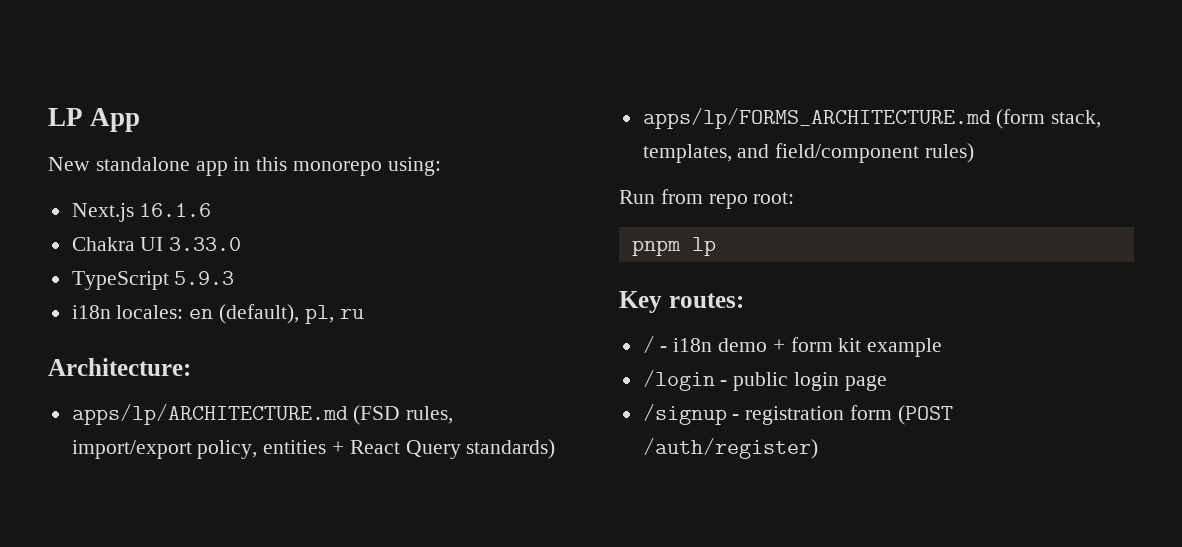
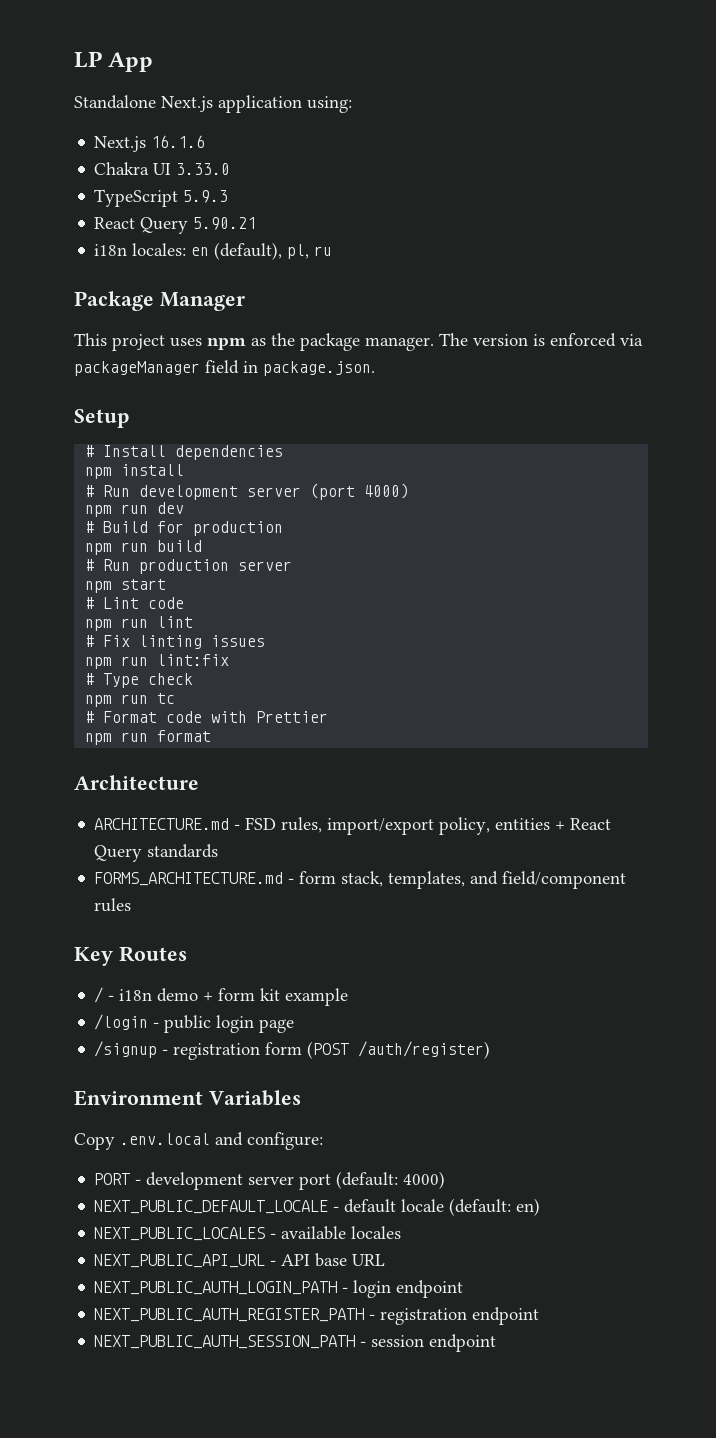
[48,157,383,176] New standalone app in this monorepo -> [74,95,302,113] Standalone Next.js application
(235, 278) none -> [94,217,257,234] // React Query 5.90.21
[48,358,191,376] [71,404,401,425] Architecture: // apps/lp/ARCHITECTURE.md (FSD -> [74,291,245,311] [74,333,643,351] [74,360,375,376] [74,409,129,428] [85,445,284,460] [85,464,185,479] [85,483,410,500] [85,502,185,517] [85,521,284,536] [85,540,203,555] [85,559,293,574] [85,579,167,593] [85,597,185,609] [85,616,194,631] [85,635,266,649] [85,654,230,669] [85,673,194,688] [85,693,176,707] [85,711,329,723] [85,730,212,745] [74,775,199,790] [94,817,277,830] Package Manager // This project uses npm as the package manager. The version is enforced via packageManager field in package.json. // Setup // # Install dependencies // npm install // # Run development server (port 4000) // npm run dev // # Build for production // npm run build // # Run production server // npm start // # Lint code // npm run lint // # Fix linting issues // npm run lint:fix // # Type check // npm run tc // # Format code with Prettier // npm run format // Architecture // ARCHITECTURE.md - FSD
[466,439,556,459] [642,108,1102,129] [642,143,975,163] [619,189,795,209] [631,237,716,256] standards) // apps/lp/FORMS_ARCHITECTURE.md (form stack, templates, and field/component rules) // Run from repo root: // pnpm lp -> [147,844,219,858] [94,871,627,889] [94,898,132,912] standards // FORMS_ARCHITECTURE.md - form stack, templates, and field/component rules
[668,293,744,308] routes: -> [118,946,187,962] Routes
(818, 448) none -> [74,1090,301,1106] [74,1132,323,1150] [94,1171,446,1190] [94,1198,541,1216] [94,1226,402,1241] [94,1253,386,1268] [94,1280,464,1298] [94,1307,540,1325] [94,1334,497,1352] // Environment Variables // Copy .env.local and configure: // PORT - development server port (default: 4000) // NEXT_PUBLIC_DEFAULT_LOCALE - default locale (default: en) // NEXT_PUBLIC_LOCALES - available locales // NEXT_PUBLIC_API_URL - API base URL // NEXT_PUBLIC_AUTH_LOGIN_PATH - login endpoint // NEXT_PUBLIC_AUTH_REGISTER_PATH - registration endpoint // NEXT_PUBLIC_AUTH_SESSION_PATH - session endpoint

